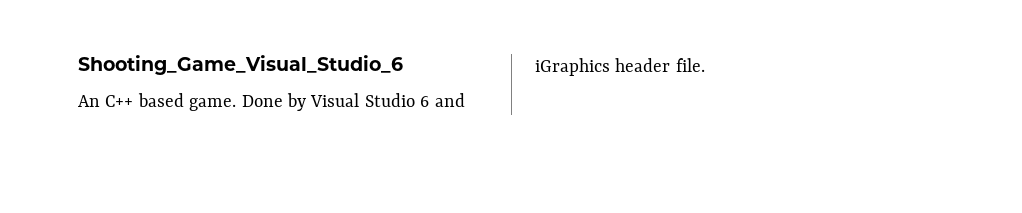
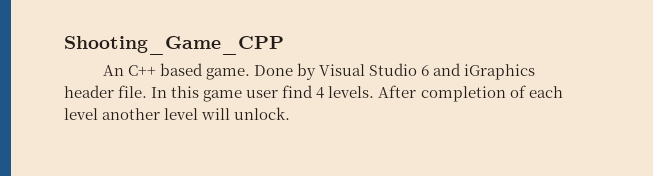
[78,55,403,75] Shooting_Game_Visual_Studio_6 -> [64,36,284,55] Shooting_Game_CPP
(705, 65) none -> [151,85,563,102] [64,107,291,120] In this game user find 4 levels. After completion of each level another level will unlock.

